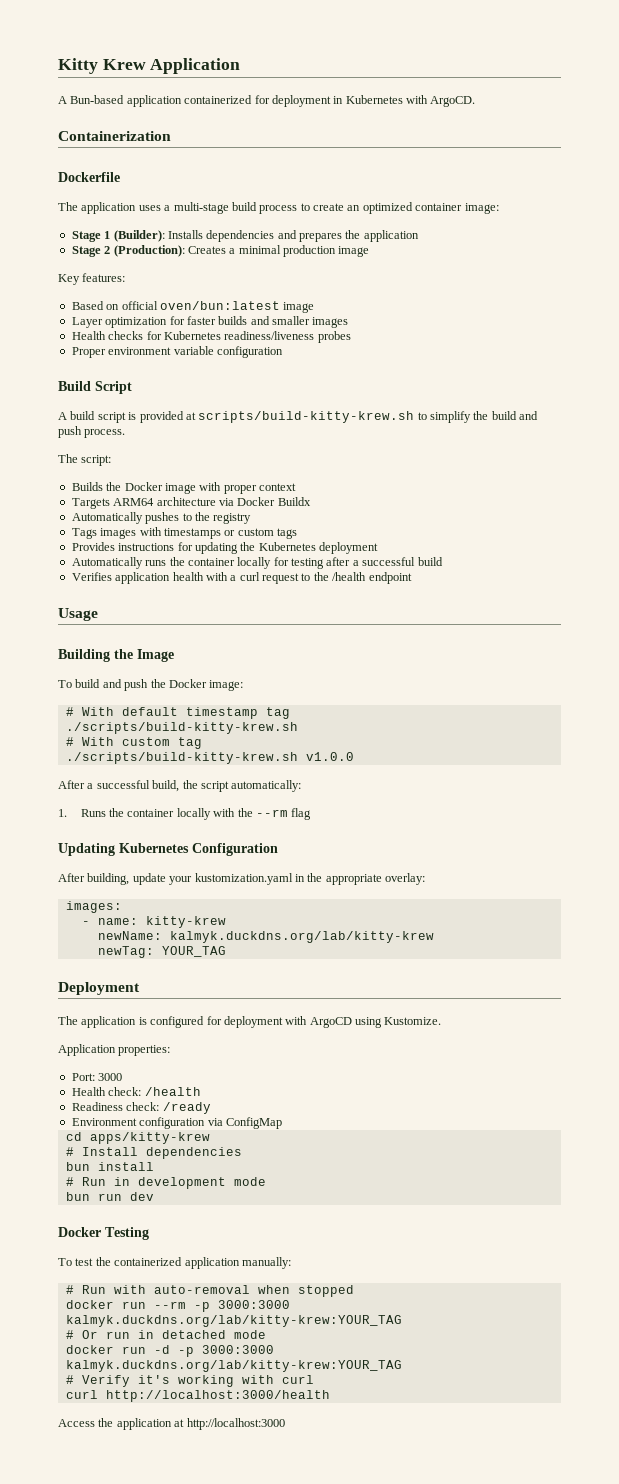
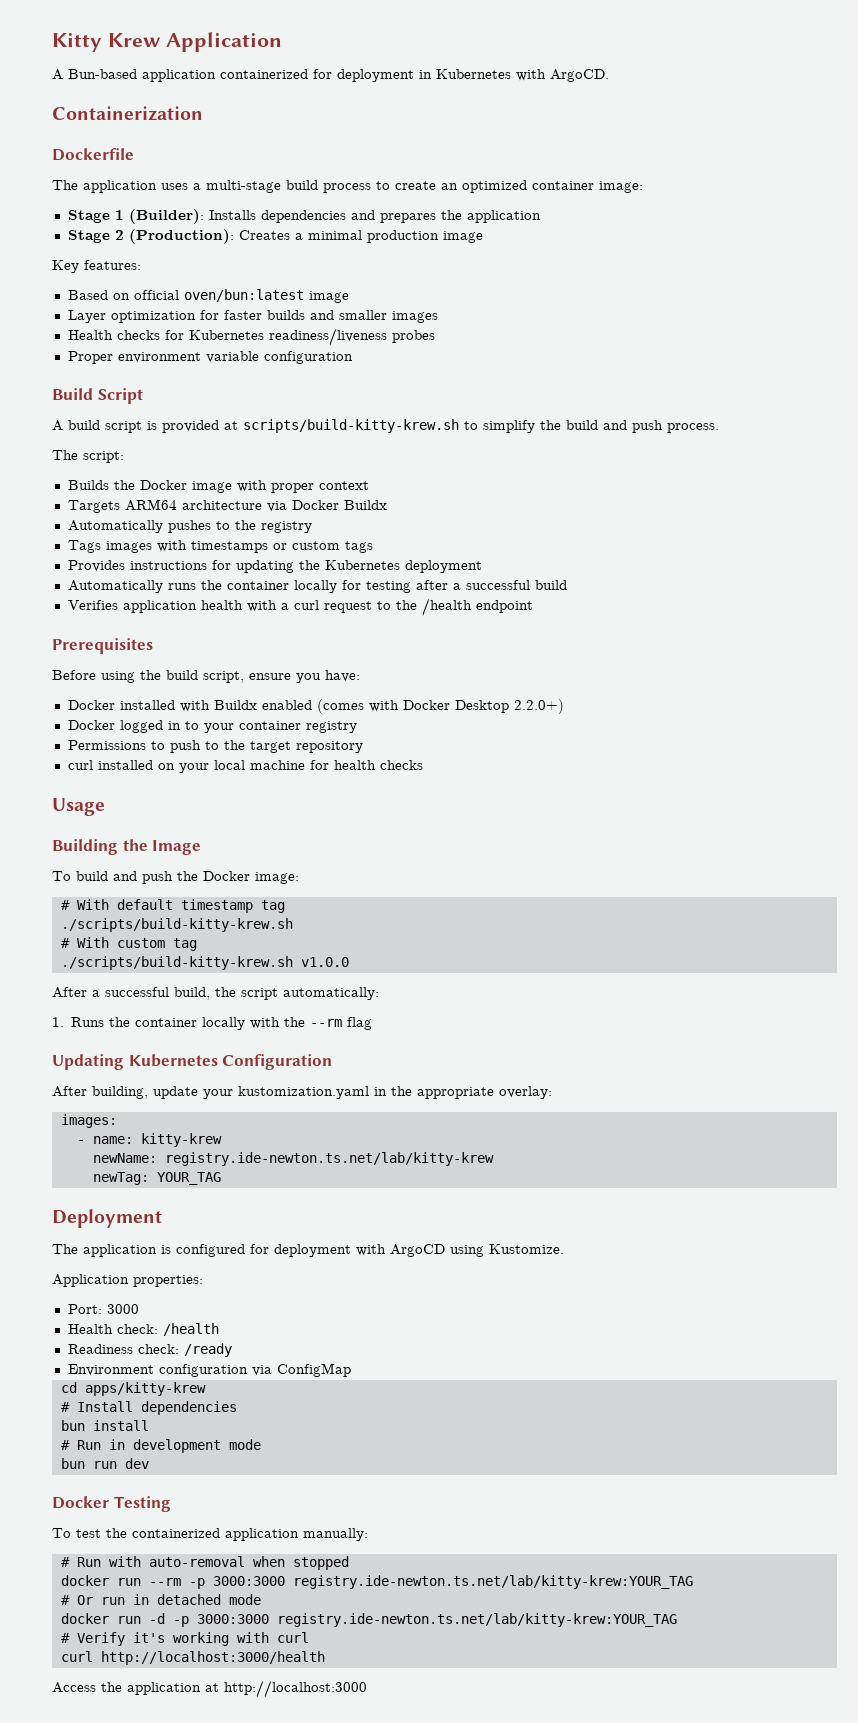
(412, 578) none -> [52,638,153,654] [52,670,360,683] [67,699,564,714] [67,720,357,733] [67,740,363,753] [67,760,423,773] // Prerequisites // Before using the build script, ensure you have: // Docker installed with Buildx enabled (comes with Docker Desktop 2.2.0+) // Docker logged in to your container registry // Permissions to push to the target repository // curl installed on your local machine for health checks
[169,931,434,943] kalmyk.duckdns.org/lab/kitty-krew -> [164,1152,494,1166] registry.ide-newton.ts.net/lab/kitty-krew
[65,1315,402,1327] kalmyk.duckdns.org/lab/kitty-krew:YOUR_TAG -> [292,1575,693,1589] registry.ide-newton.ts.net/lab/kitty-krew:YOUR_TAG
[65,1360,402,1372] kalmyk.duckdns.org/lab/kitty-krew:YOUR_TAG -> [276,1613,677,1627] registry.ide-newton.ts.net/lab/kitty-krew:YOUR_TAG

